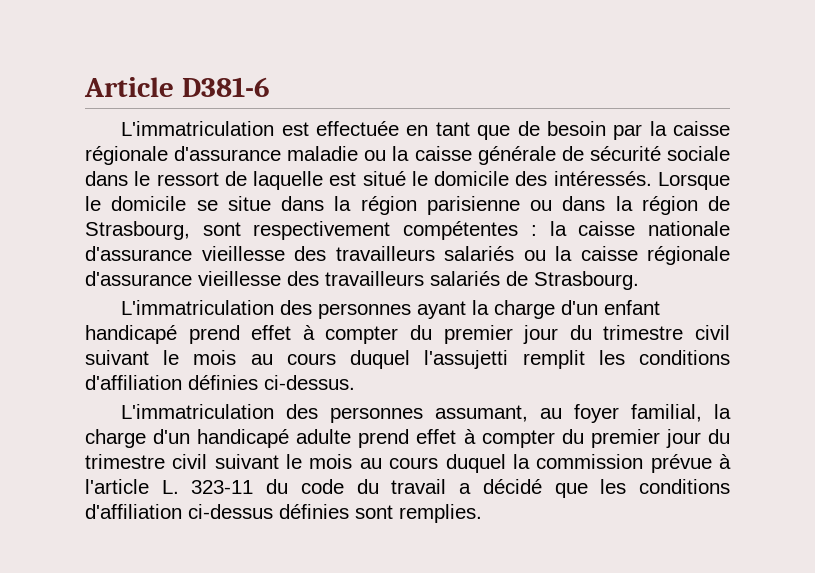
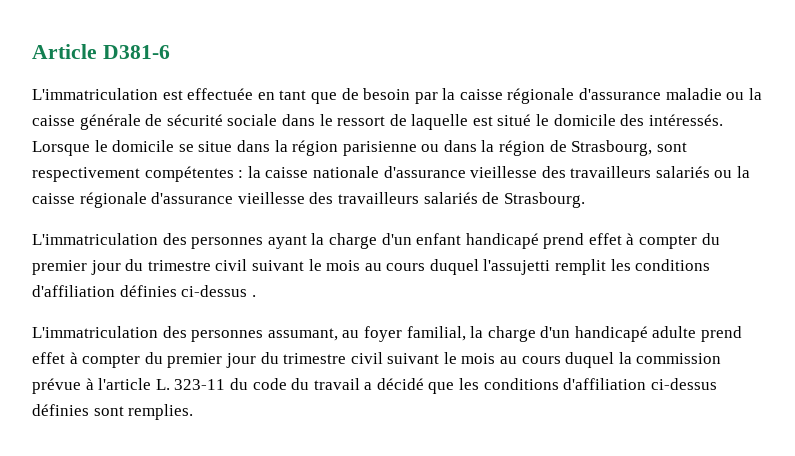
[264,375,355,390] ci-dessus. -> [181,285,256,297] ci-dessus .

